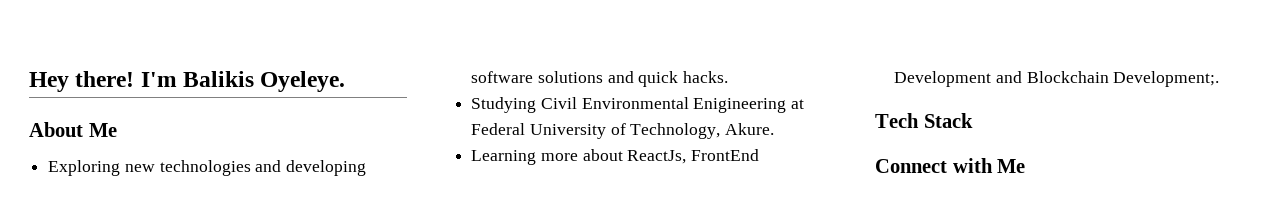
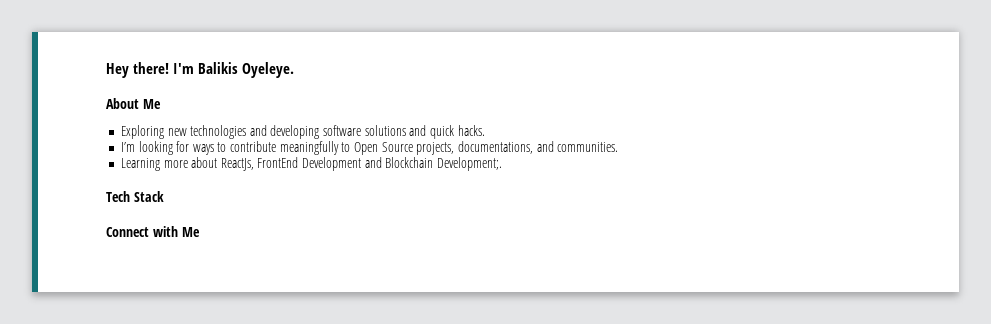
[471,97,805,113] [471,123,775,139] Studying Civil Environmental Enigineering at Federal University of Technology, Akure. -> [120,141,619,155] I’m looking for ways to contribute meaningfully to Open Source projects, documentations, and communities.

